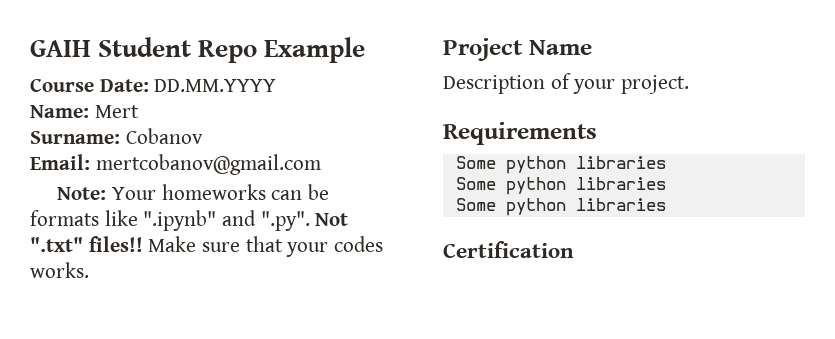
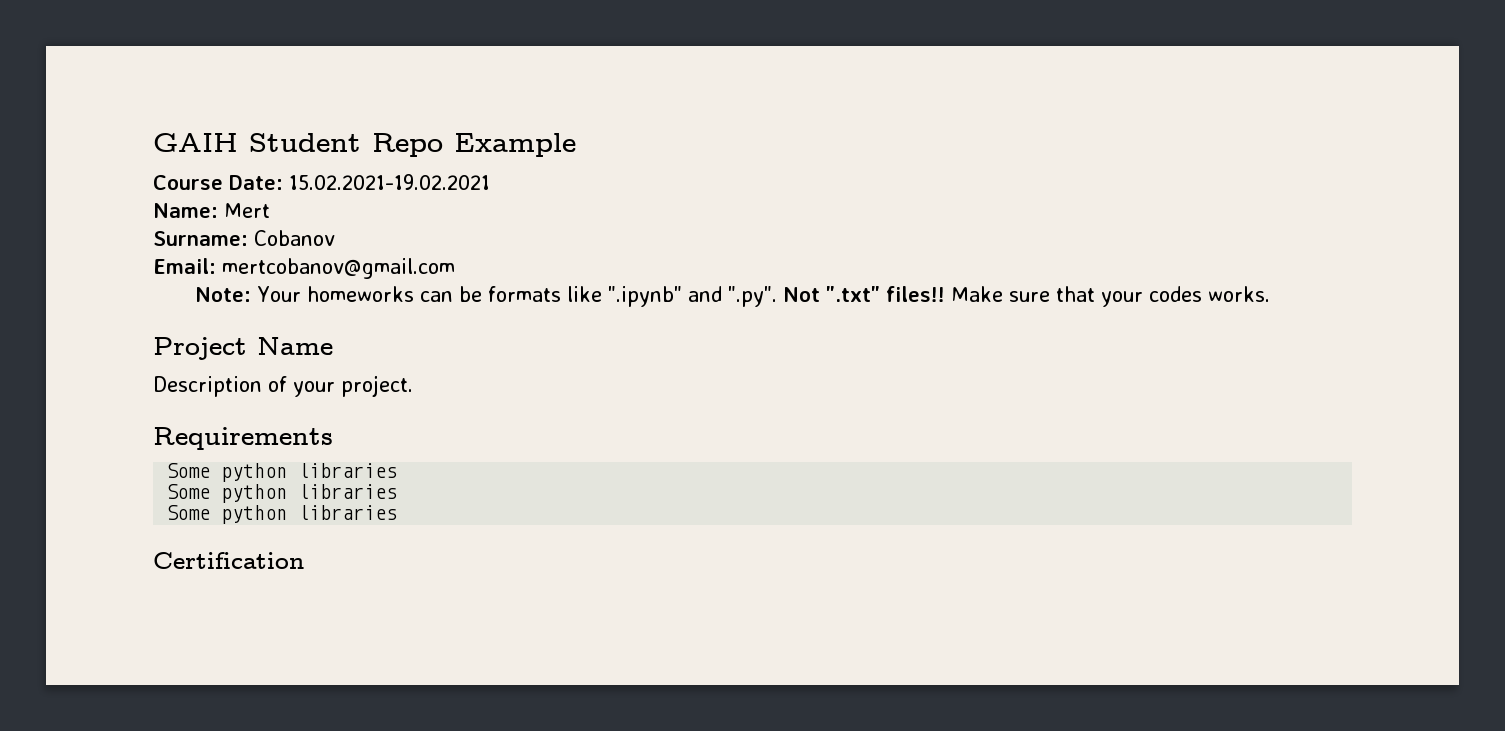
[154,79,277,92] DD.MM.YYYY -> [289,174,490,190] 15.02.2021-19.02.2021

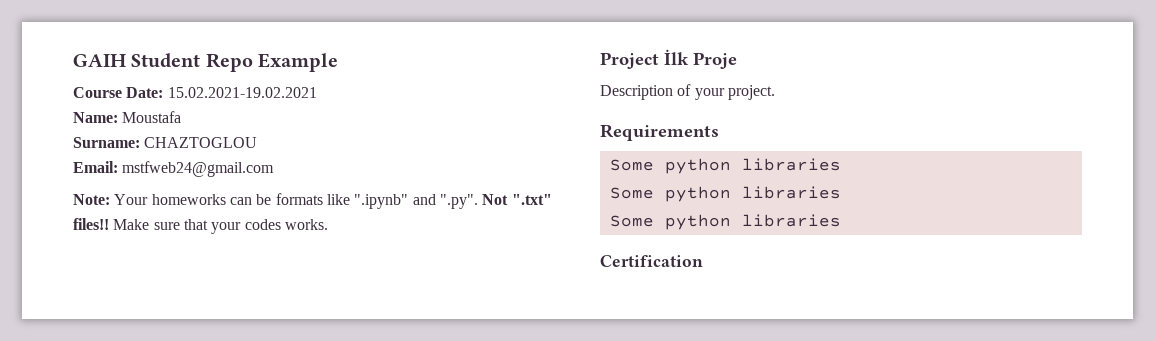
[224,203,270,218] Mert -> [122,111,182,123] Moustafa
[254,230,335,246] Cobanov -> [144,137,258,148] CHAZTOGLOU
[222,258,455,279] mertcobanov@gmail.com -> [122,161,275,177] mstfweb24@gmail.com
[257,337,333,355] Name -> [664,49,737,69] İlk Proje

